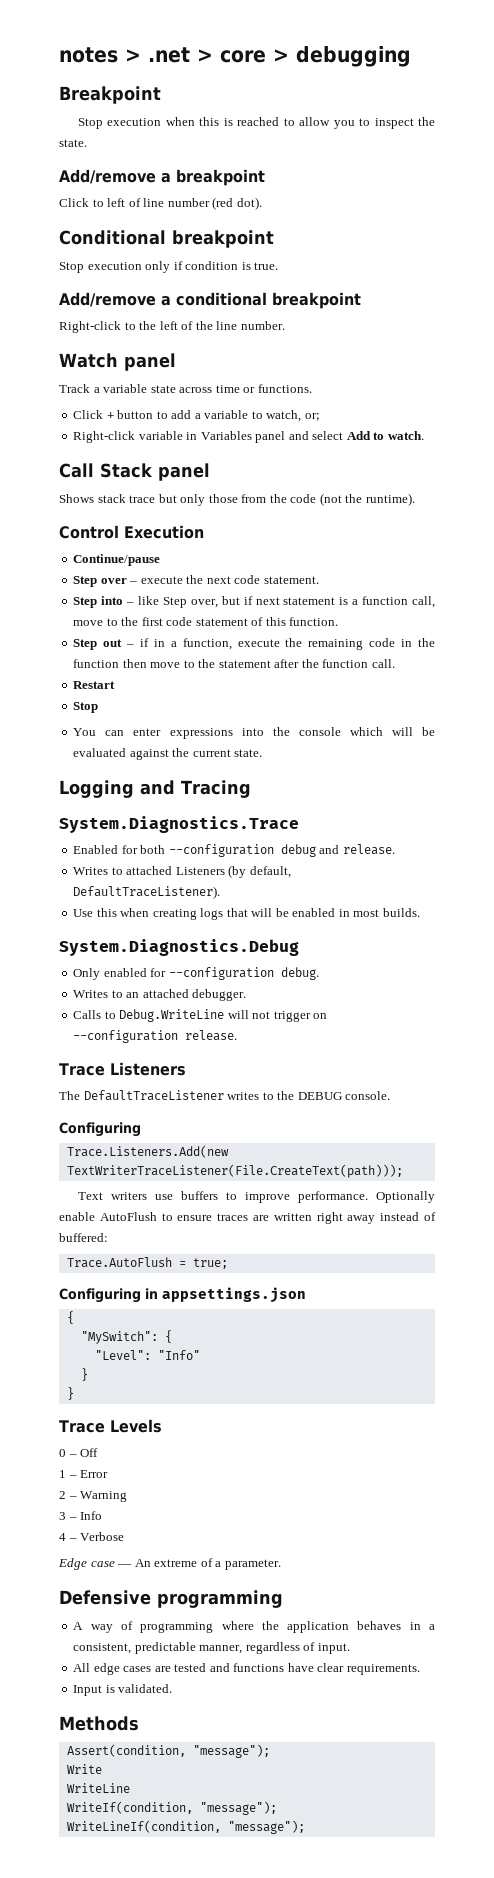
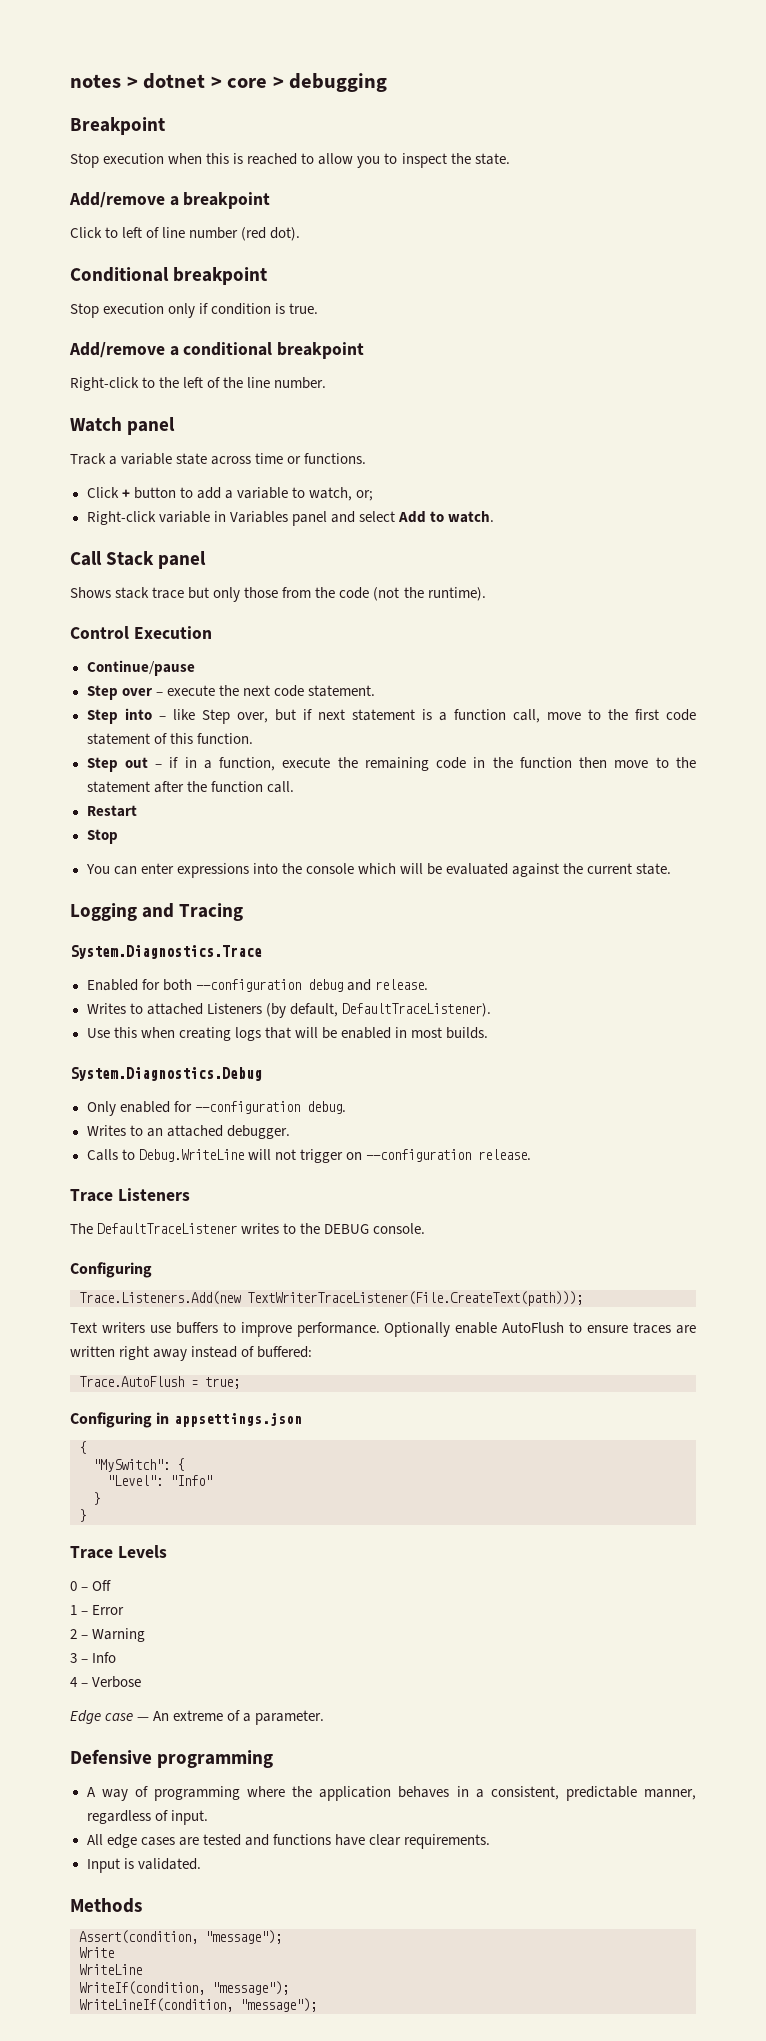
[148,47,190,63] .net -> [143,73,206,89] dotnet

